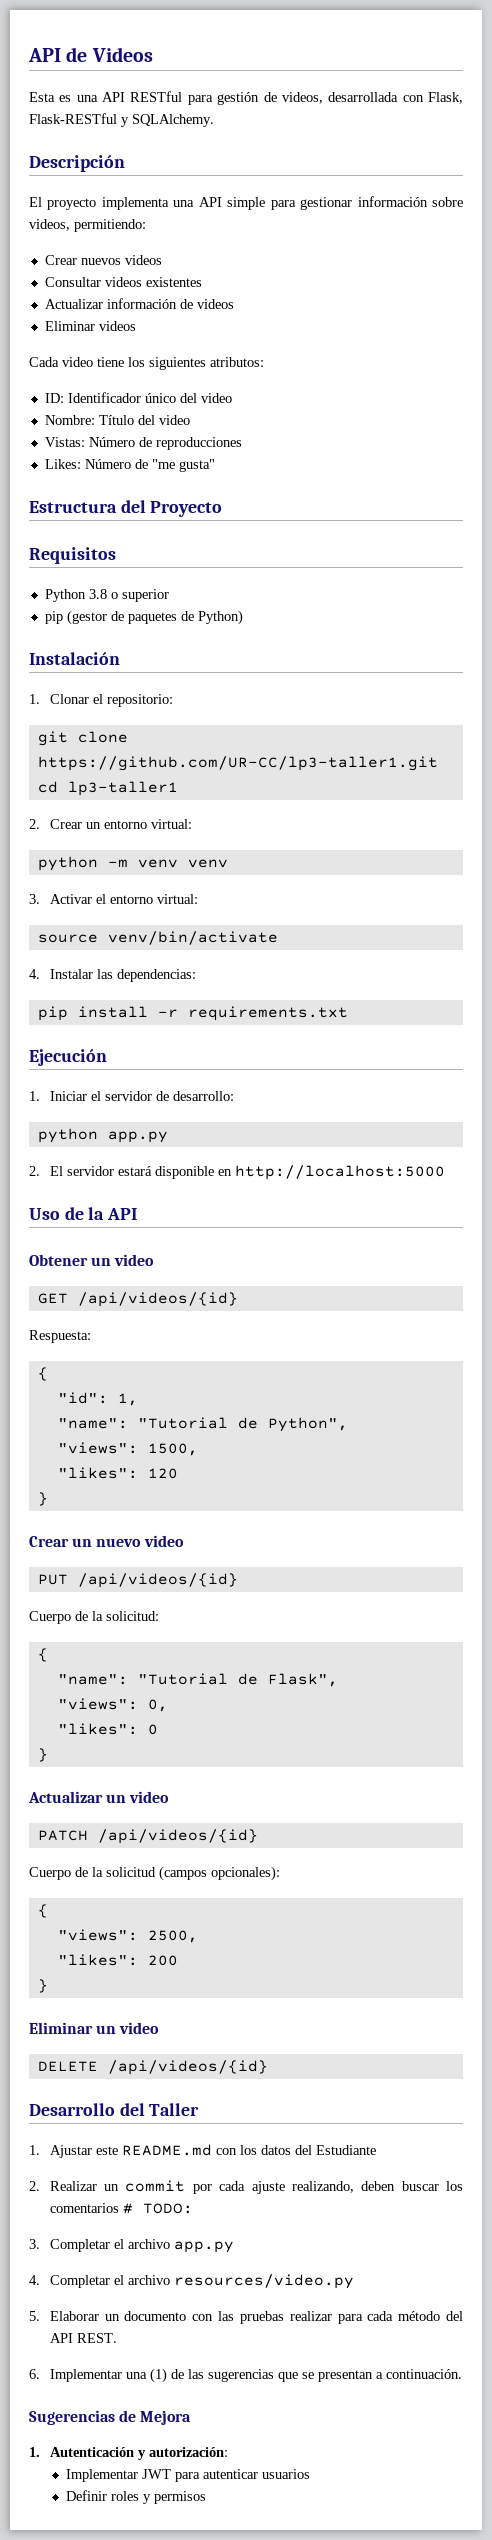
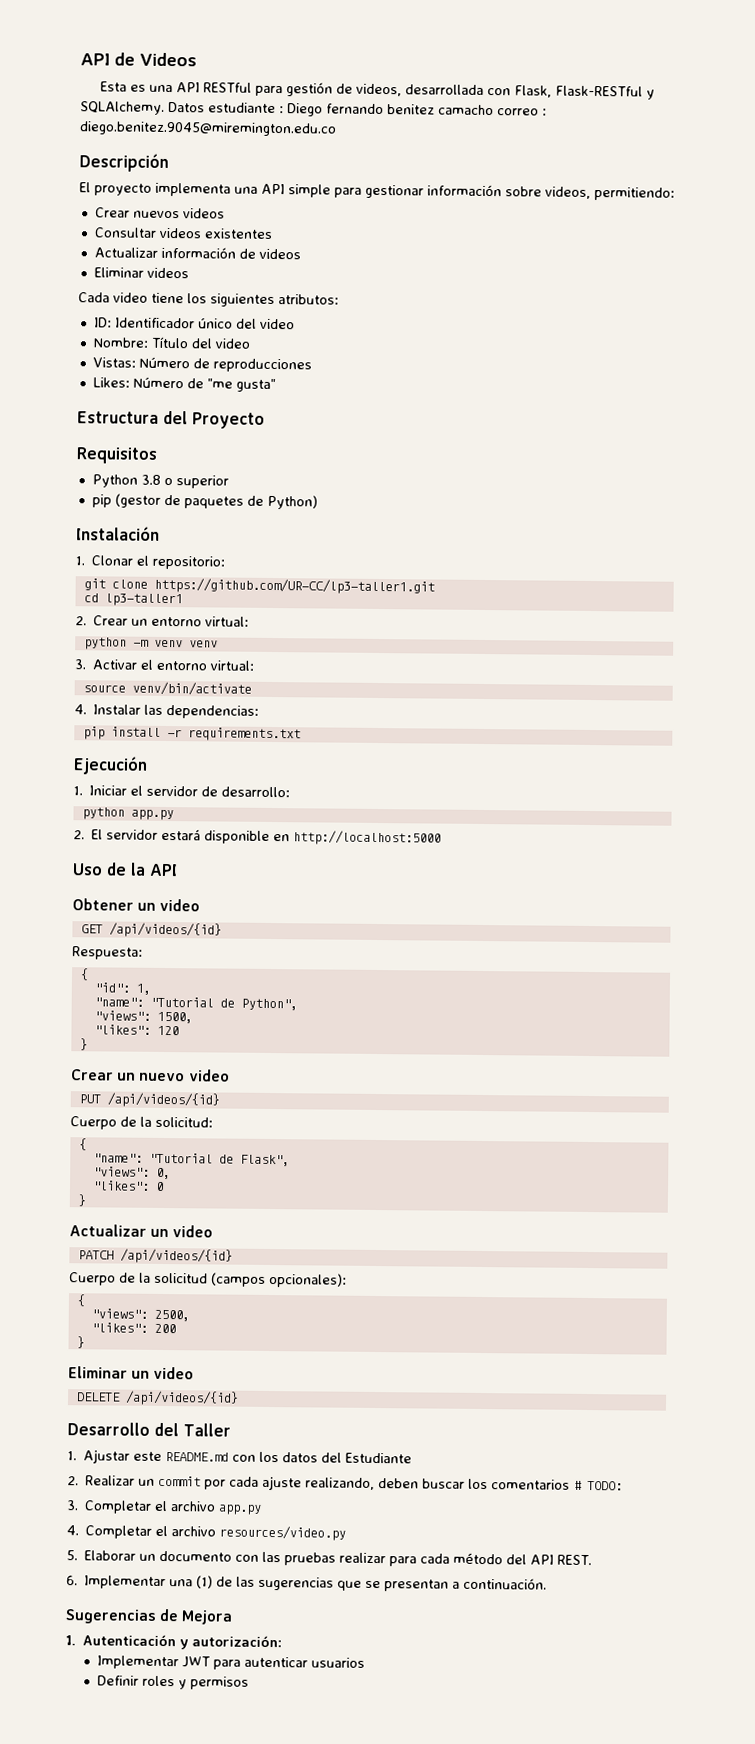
(214, 120) none -> [168,101,547,117] [79,121,337,137] Datos estudiante : Diego fernando benitez camacho correo : diego.benitez.9045@miremington.edu.co

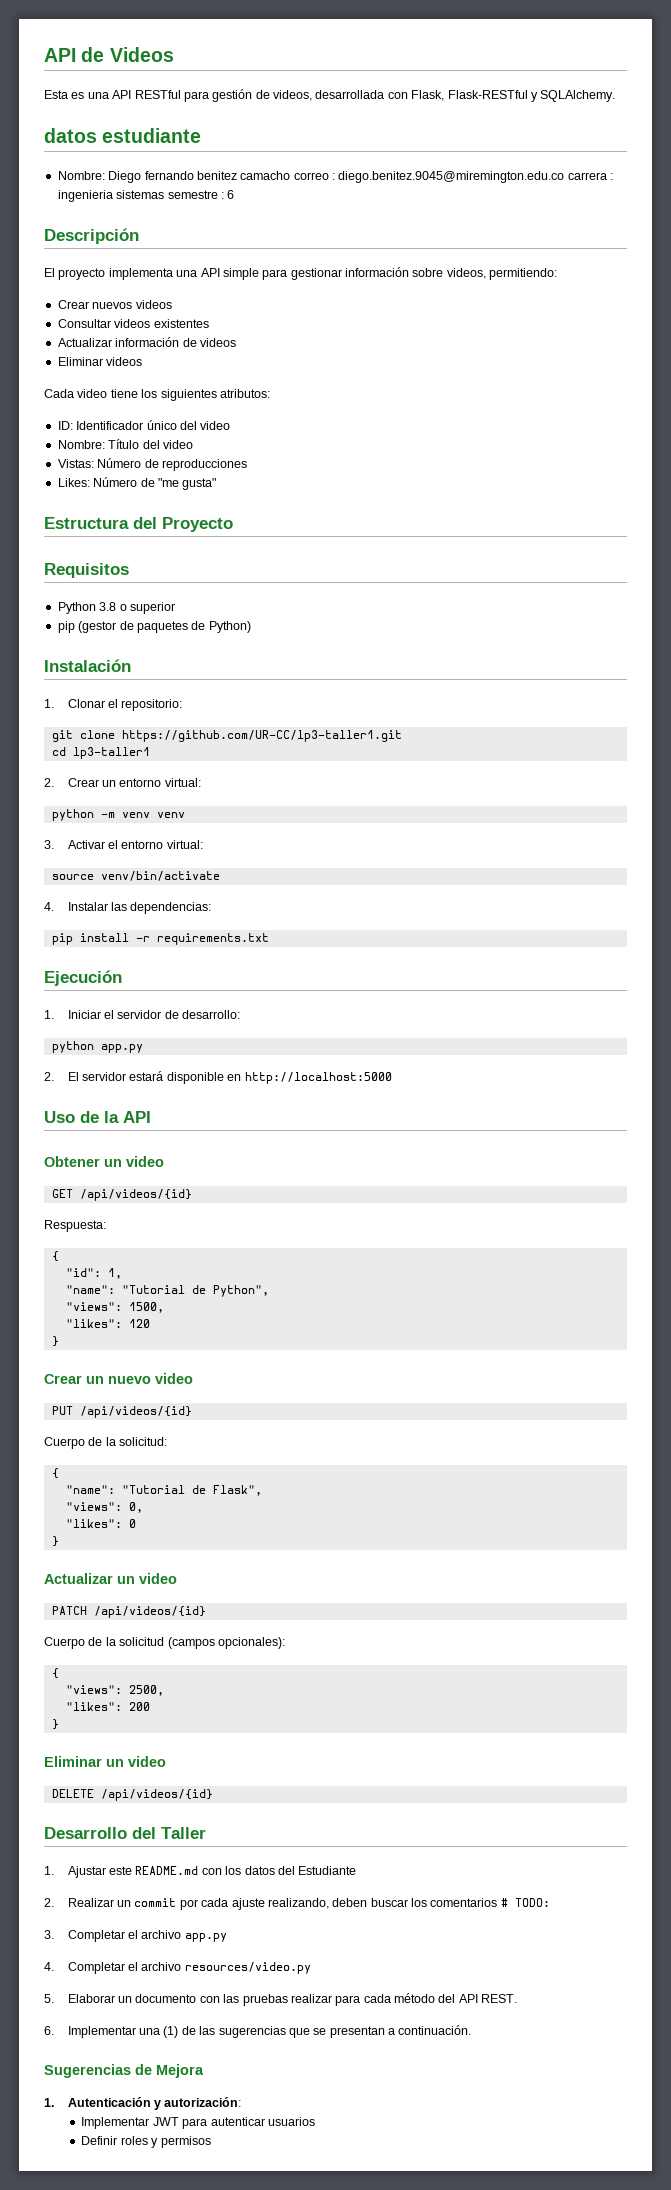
[168,101,205,113] Datos -> [44,128,97,143] // datos
[279,106,284,114] : -> [57,171,105,180] // Nombre:
(337, 129) none -> [567,172,614,180] [57,190,235,202] carrera : ingenieria sistemas semestre : 6

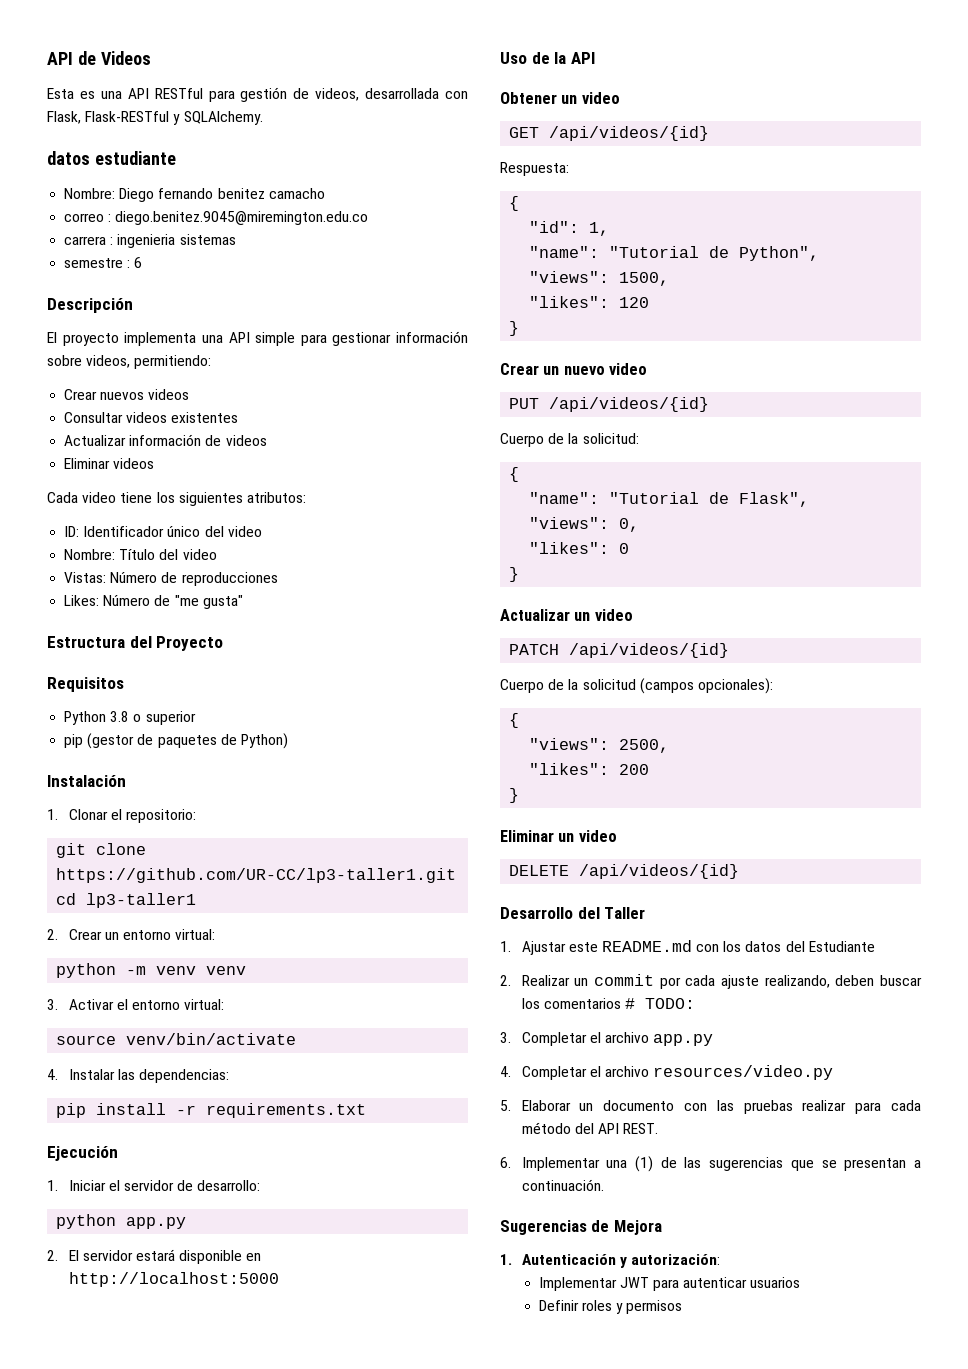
(291, 175) none -> (325, 193) //
(565, 177) none -> (369, 218) //
(165, 194) none -> (236, 239) //

